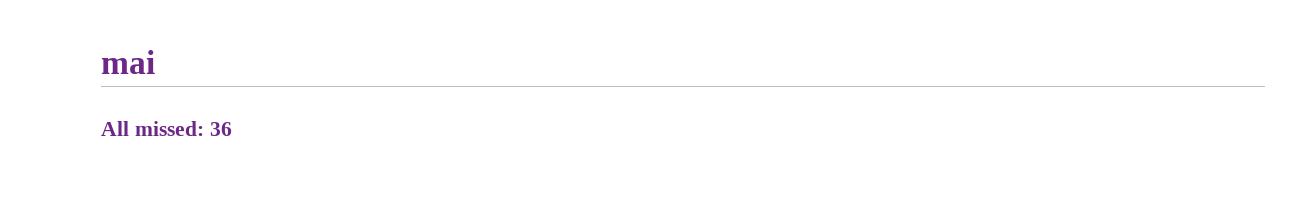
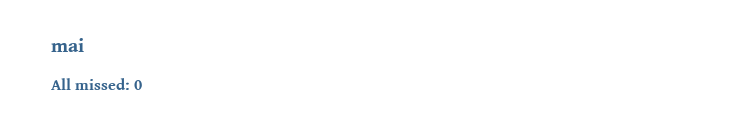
[209,122,232,136] 36 -> [134,80,143,90] 0

